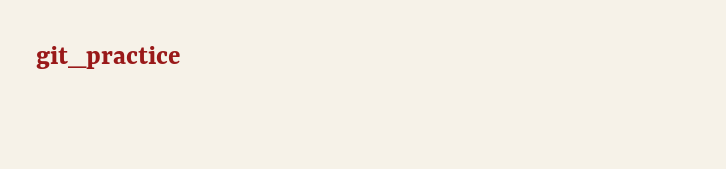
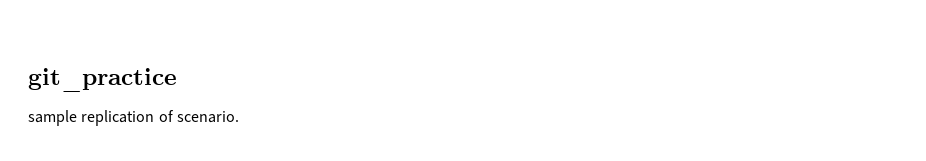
(181, 57) none -> [28,110,239,126] // sample replication of scenario.

